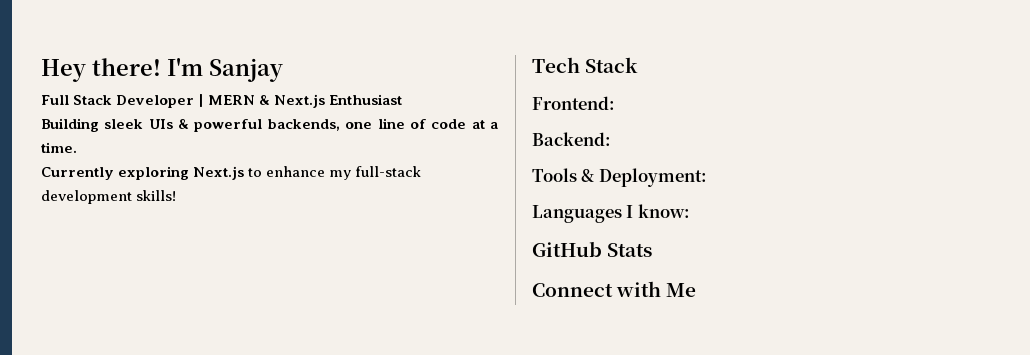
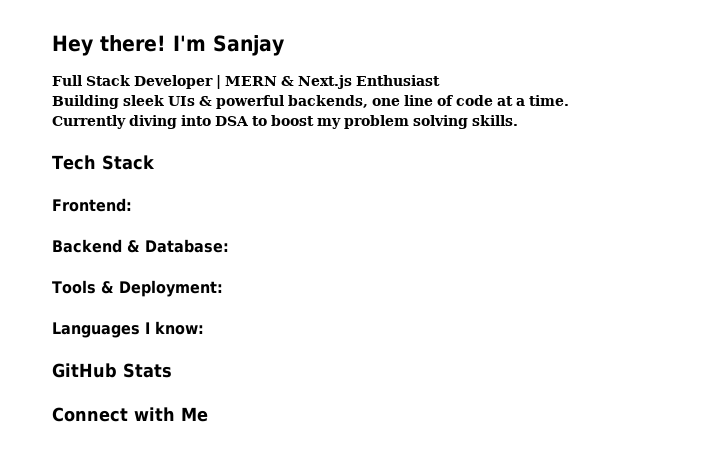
[118,166,422,180] [41,190,177,204] exploring Next.js to enhance my full-stack development skills! -> [129,115,518,129] diving into DSA to boost my problem solving skills.
[532,132,611,146] Backend: -> [52,239,229,253] Backend & Database:

